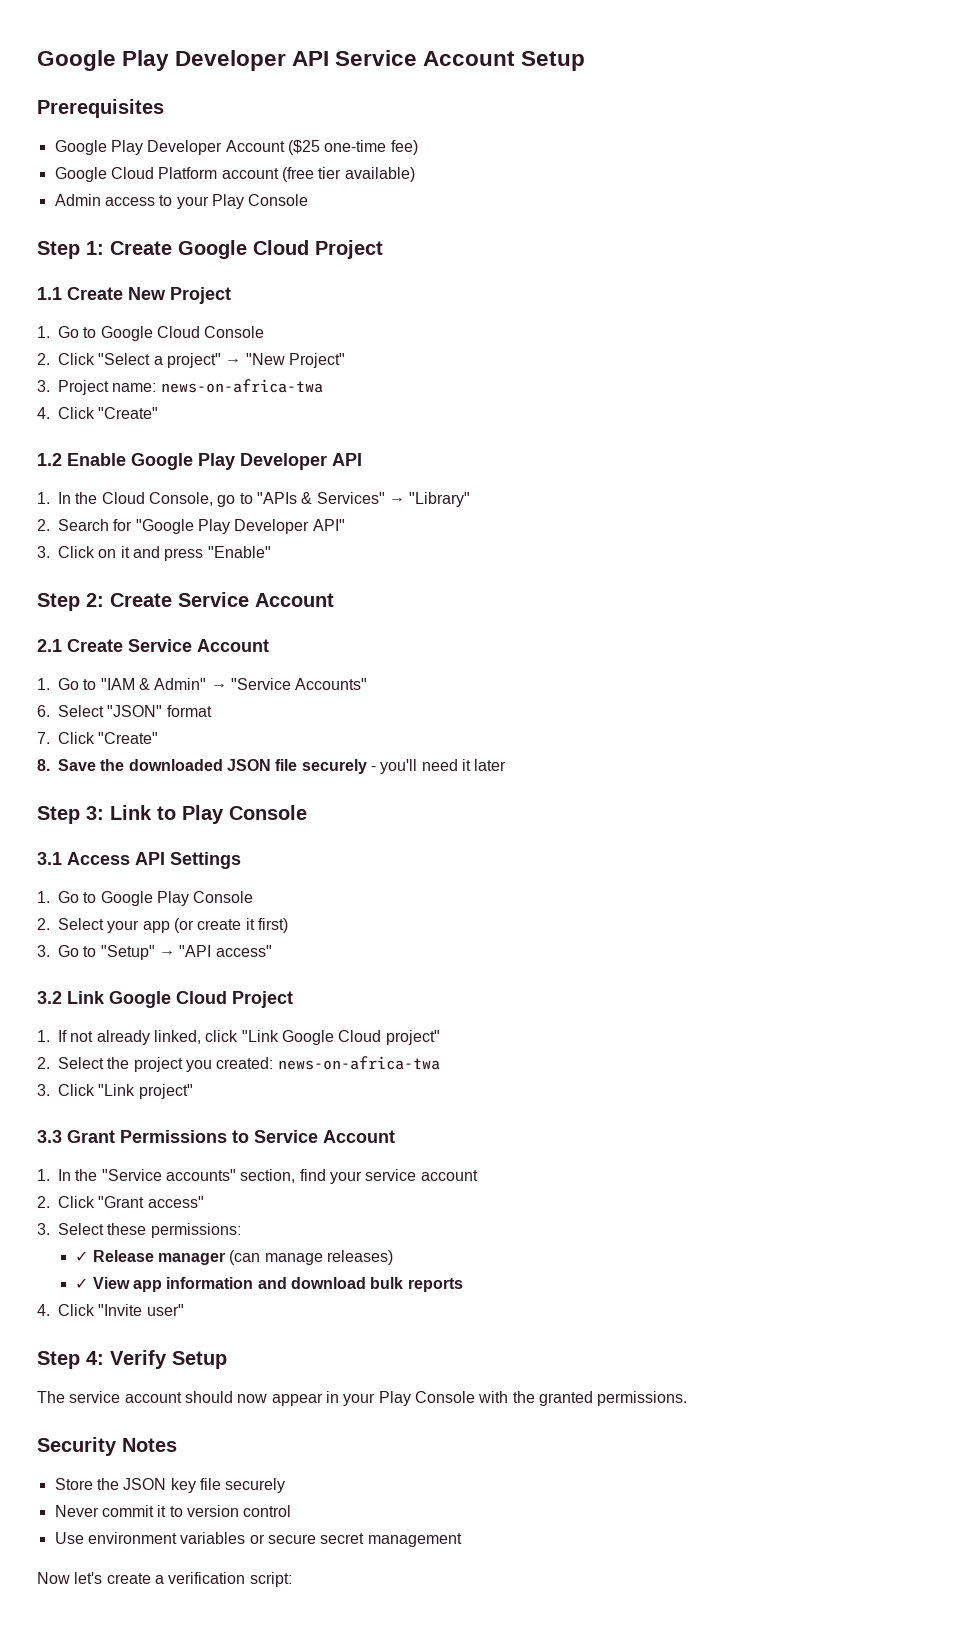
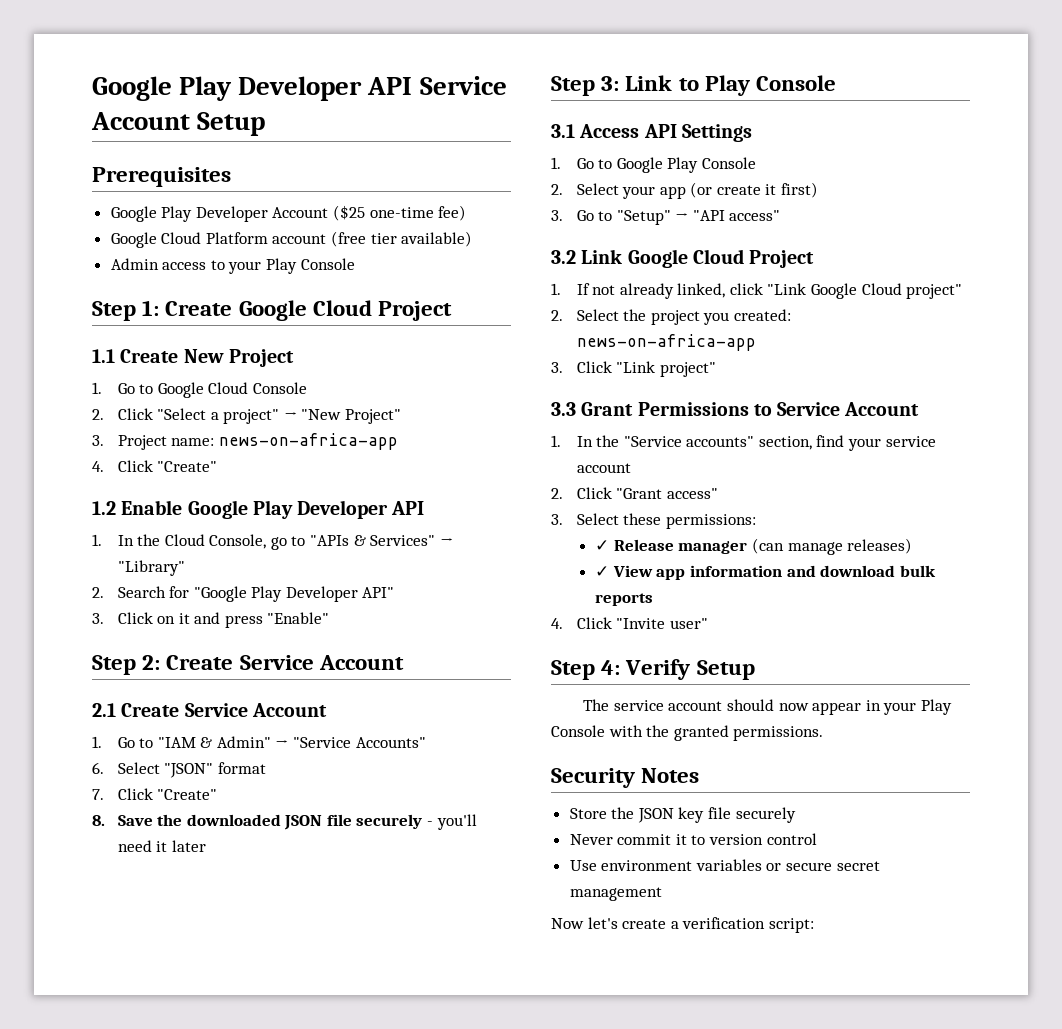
[160,379,323,393] news-on-africa-twa -> [218,433,398,450] news-on-africa-app
[277,1056,440,1070] news-on-africa-twa -> [576,334,756,351] news-on-africa-app

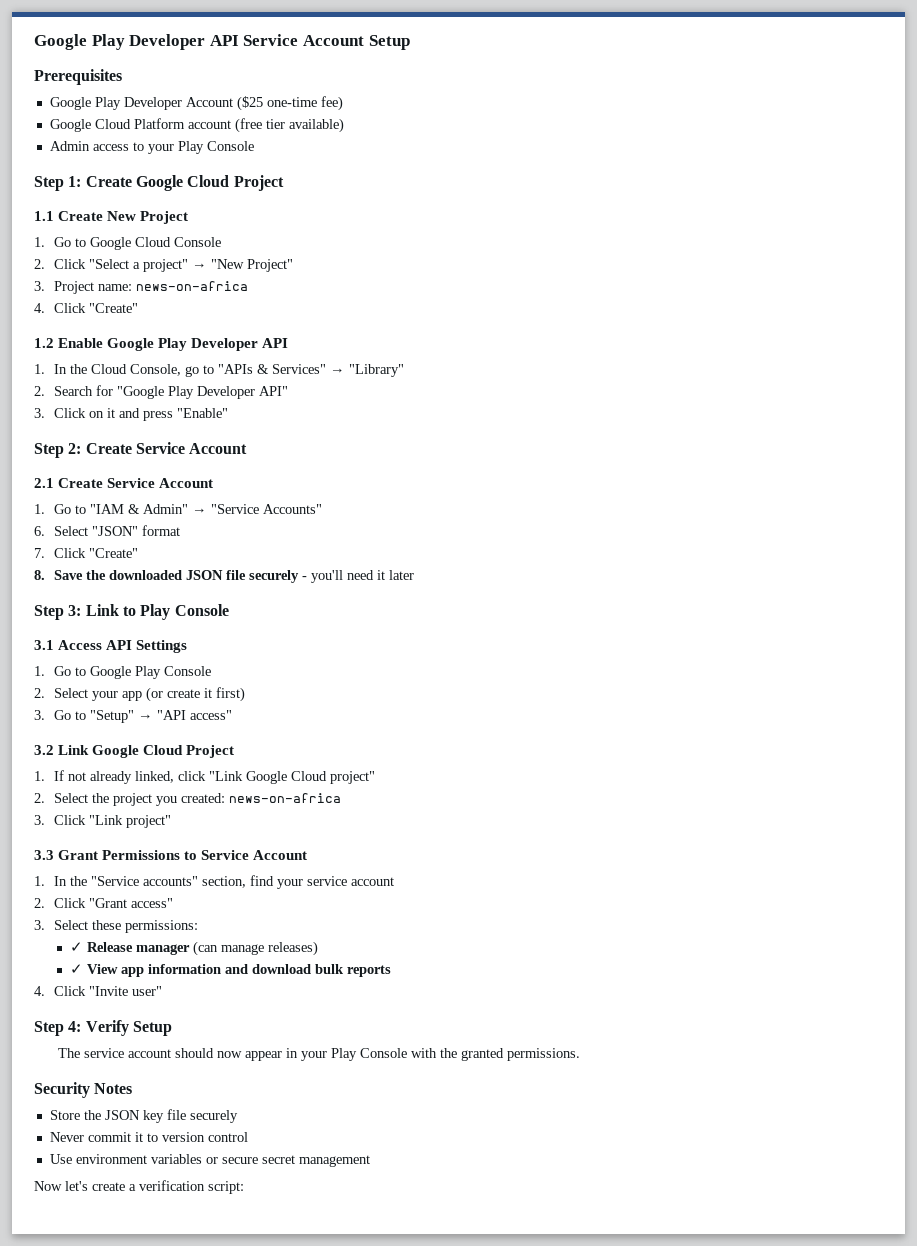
[218,433,398,450] news-on-africa-app -> [135,281,248,291] news-on-africa
[576,334,756,351] news-on-africa-app -> [228,793,341,803] news-on-africa

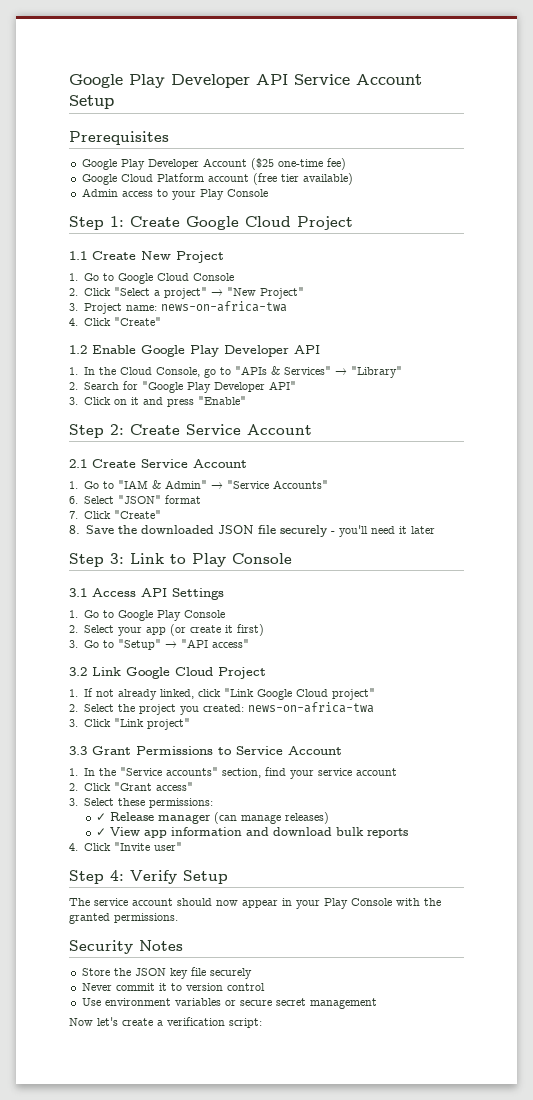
[135,281,248,291] news-on-africa -> [160,301,287,312] news-on-africa-twa
[228,793,341,803] news-on-africa -> [247,702,374,713] news-on-africa-twa

